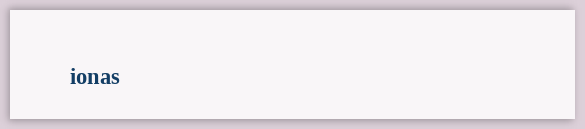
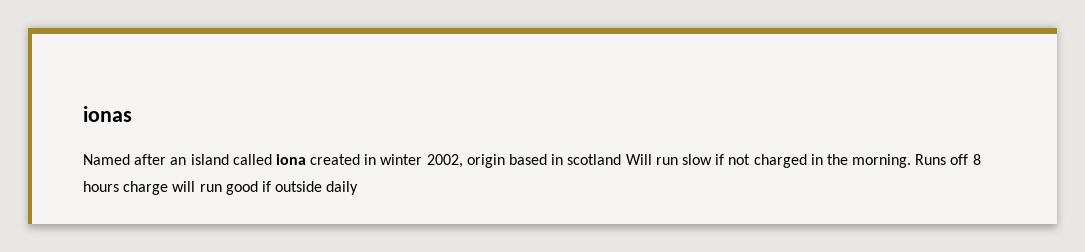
(120, 76) none -> [83,154,981,168] [83,181,359,195] // Named after an island called iona created in winter 2002, origin based in scotland Will run slow if not charged in the morning. Runs off 8 hours charge will run good if outside daily

